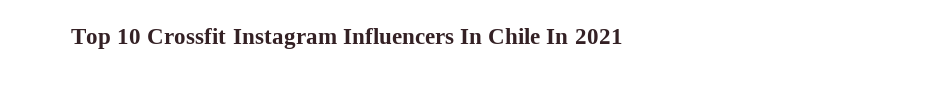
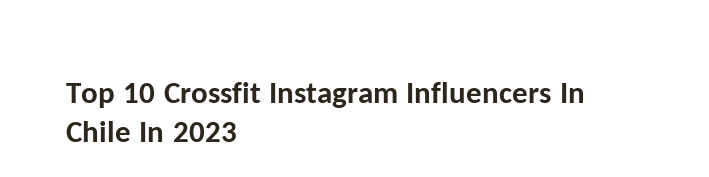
[574,29,623,44] 2021 -> [172,122,237,142] 2023

